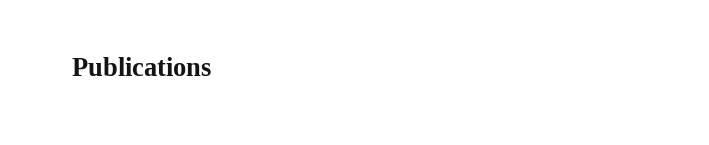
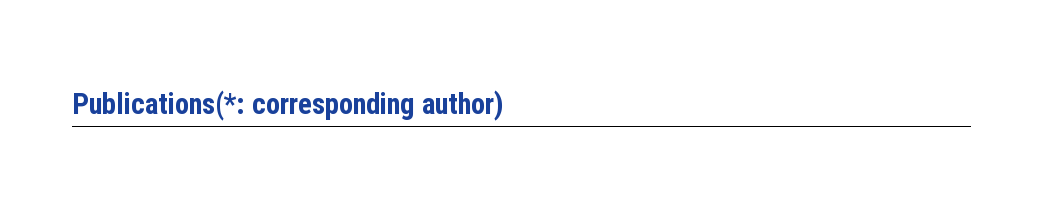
[72,57,211,76] Publications -> [72,90,504,121] Publications(*: corresponding author)

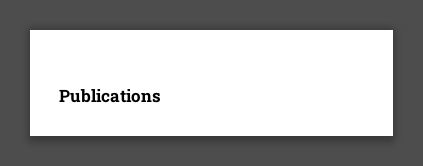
[72,90,504,121] Publications(*: corresponding author) -> [59,89,161,103] Publications

